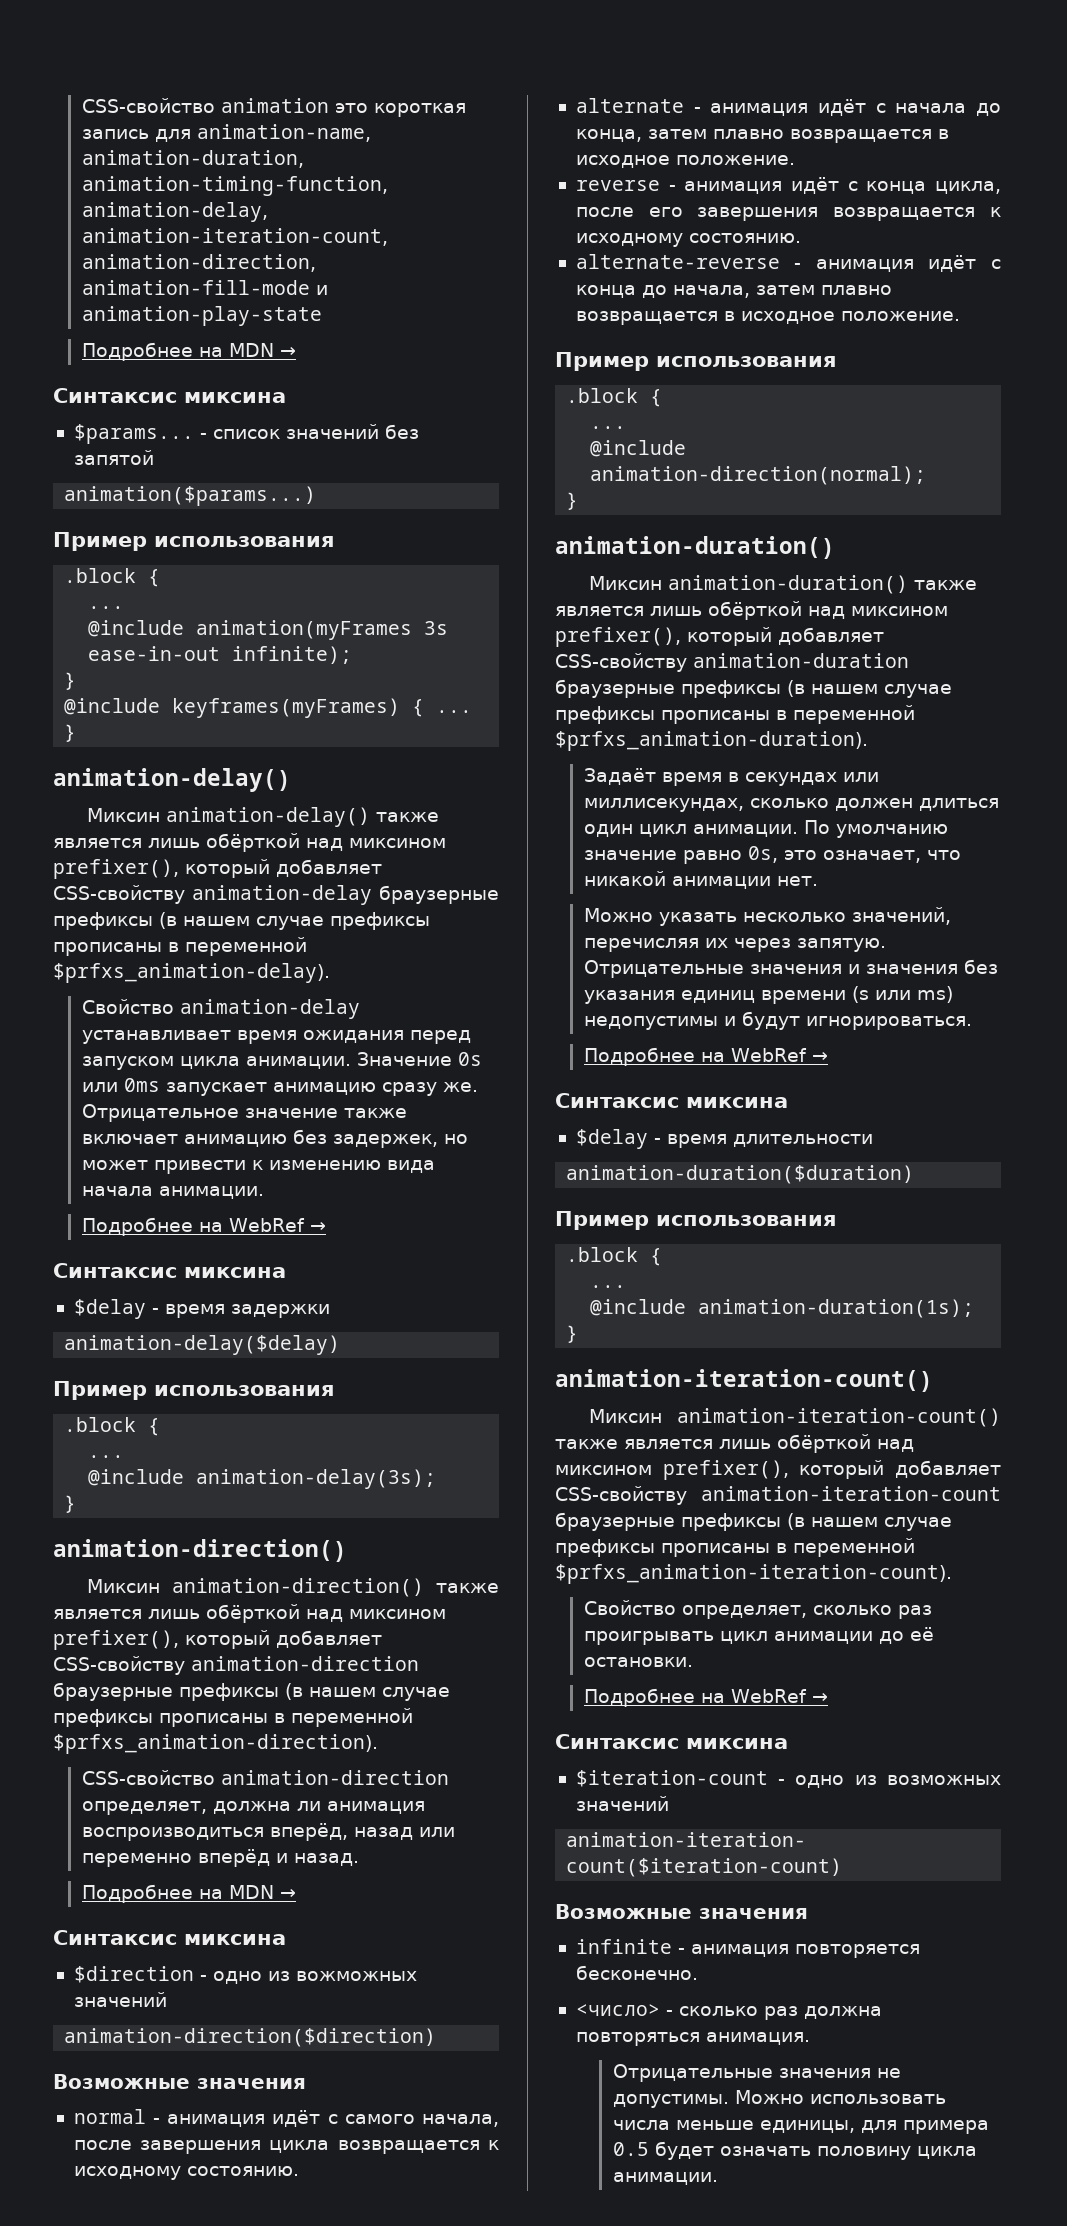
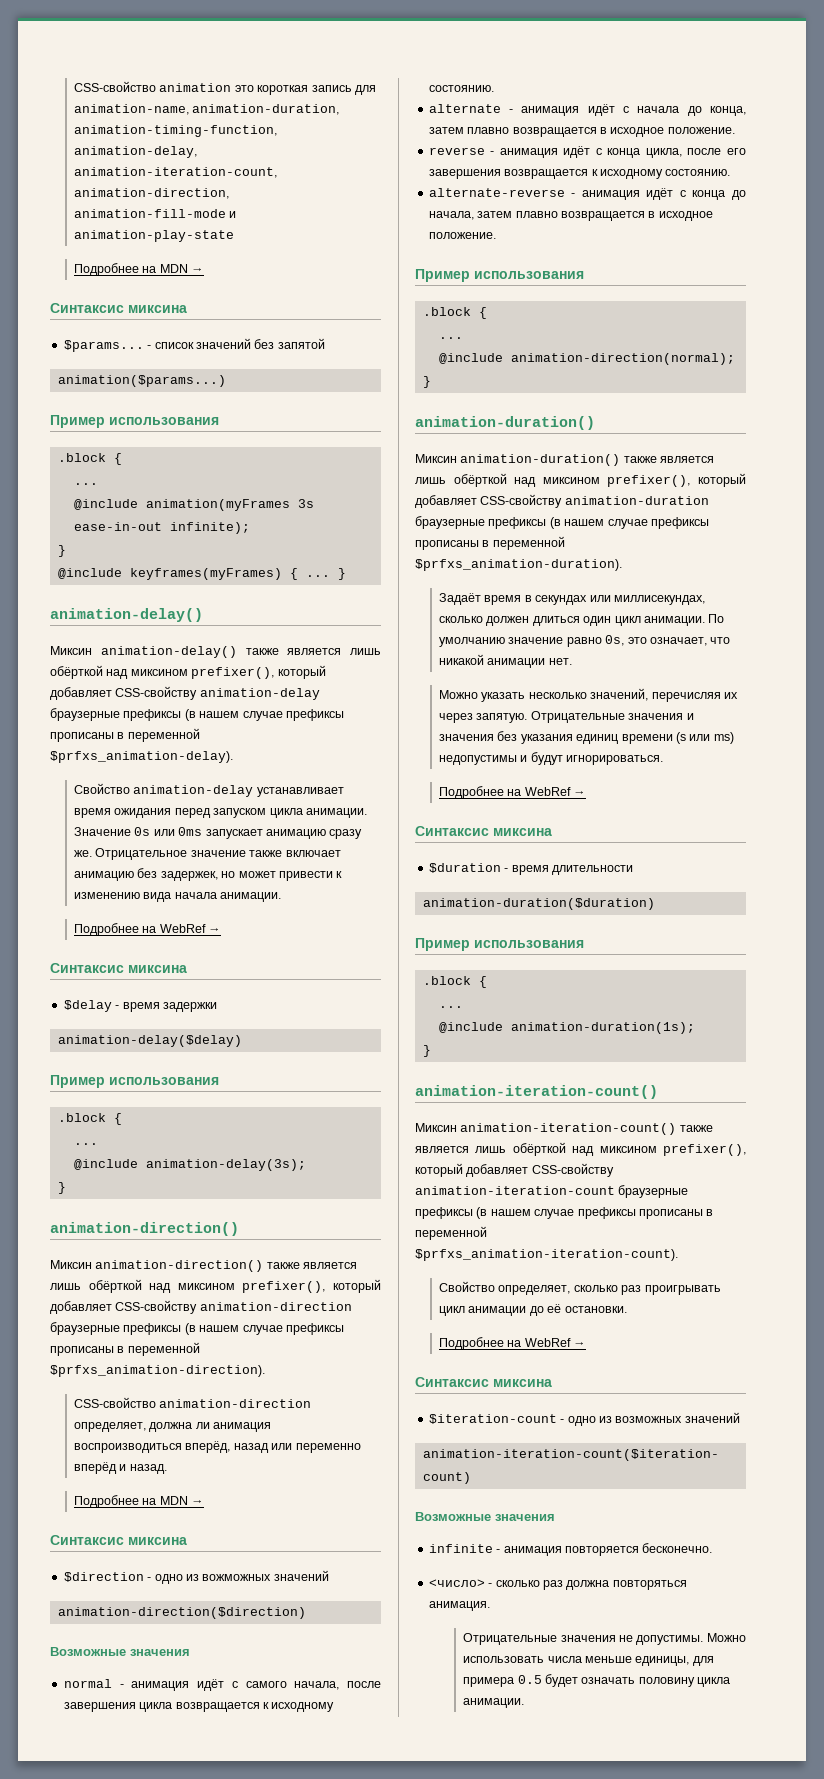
[575,1129,648,1149] $delay -> [428,863,501,873] $duration

